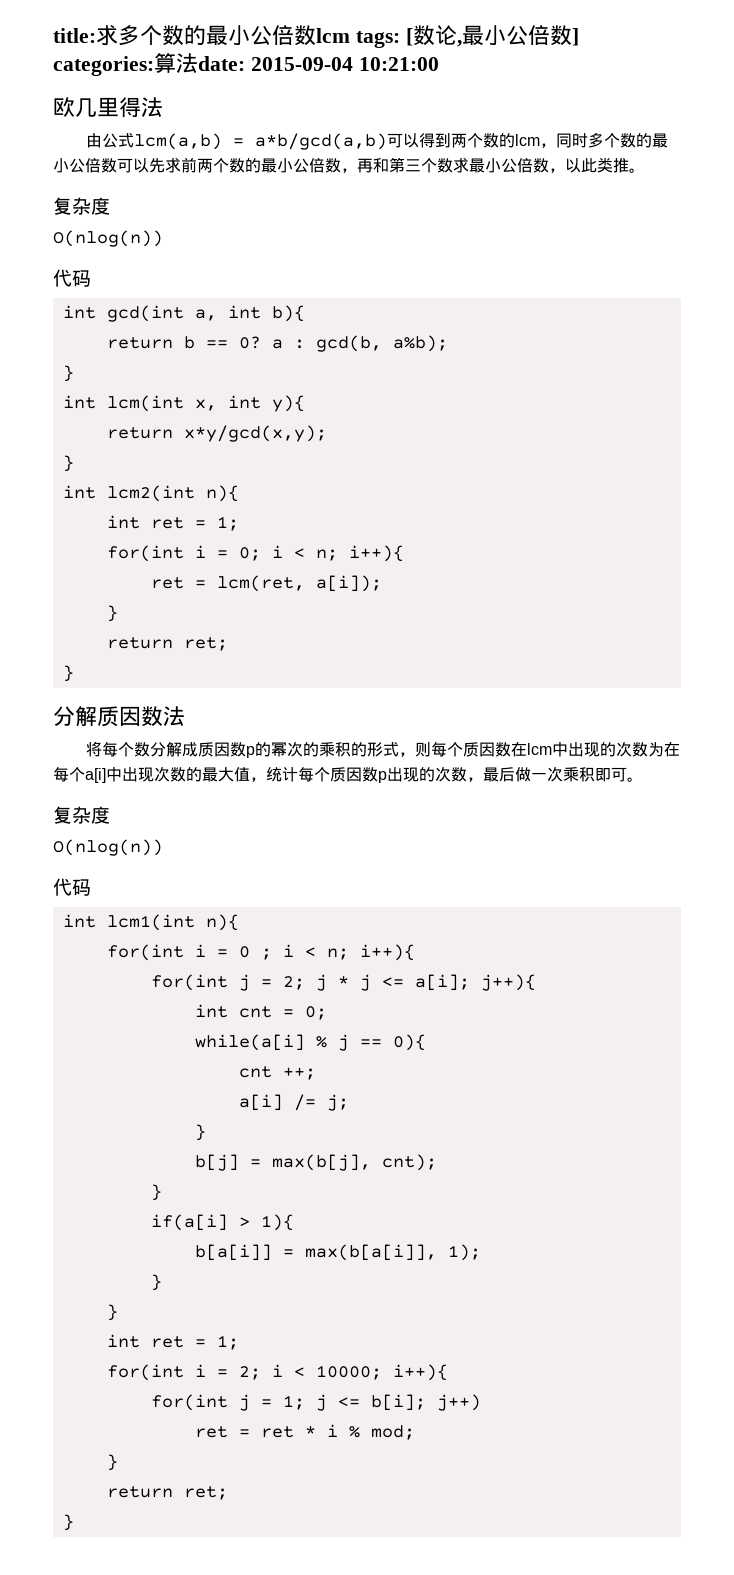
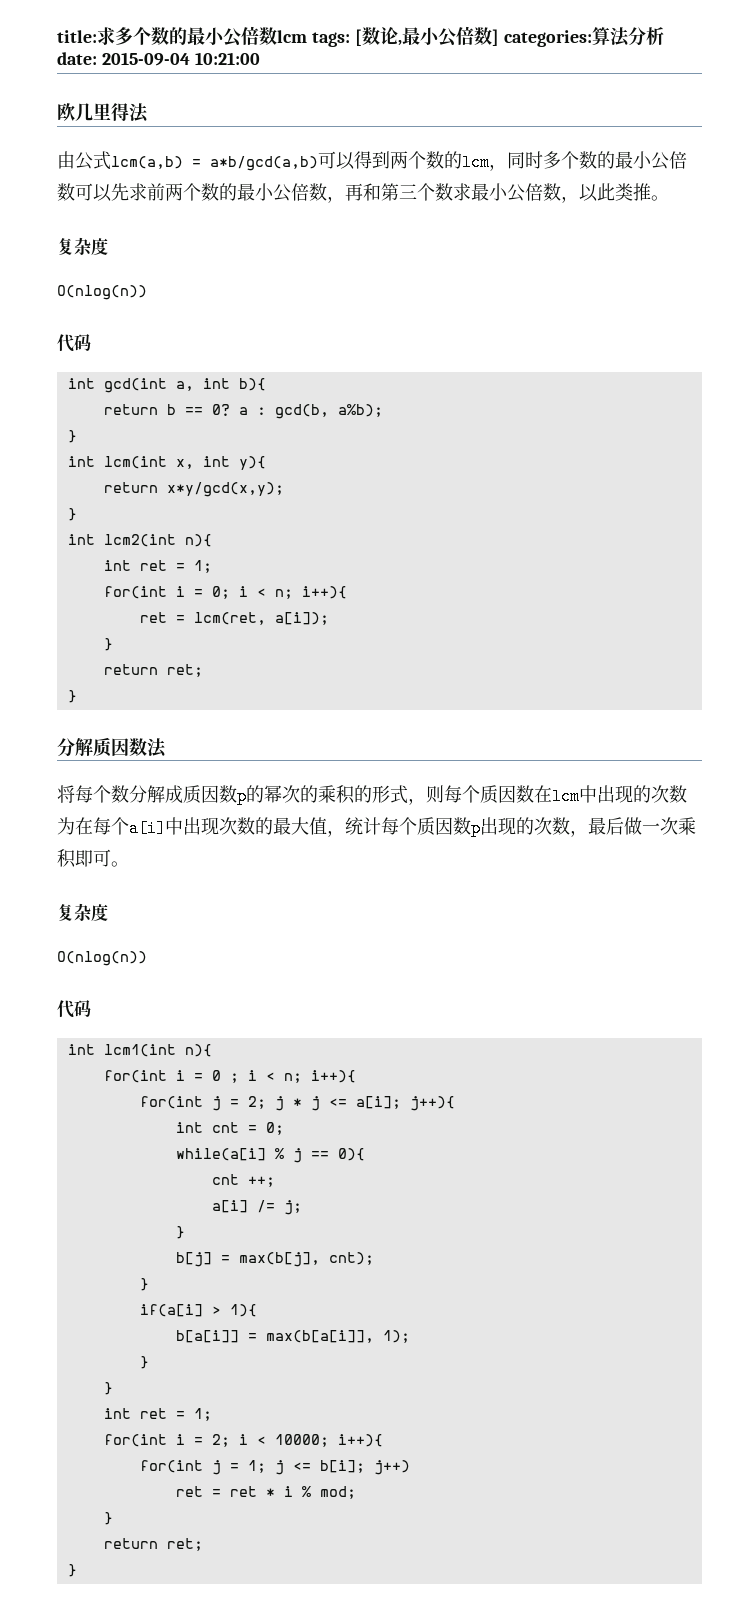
(198, 63) none -> [627,27,664,46] 分析

